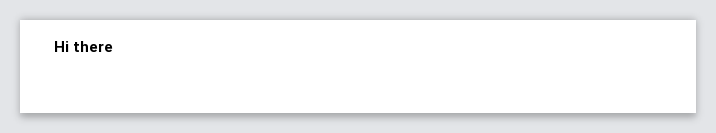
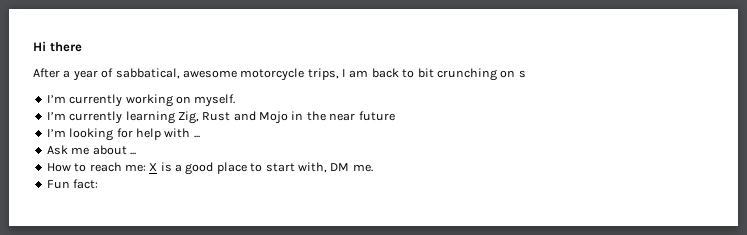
(114, 46) none -> [33,68,526,81] [46,94,236,107] [46,111,395,124] [46,128,200,141] [46,145,136,155] [46,162,373,175] [46,179,99,189] // After a year of sabbatical, awesome motorcycle trips, I am back to bit crunching on s // I’m currently working on myself. // I’m currently learning Zig, Rust and Mojo in the near future // I’m looking for help with ... // Ask me about ... // How to reach me: X is a good place to start with, DM me. // Fun fact:

